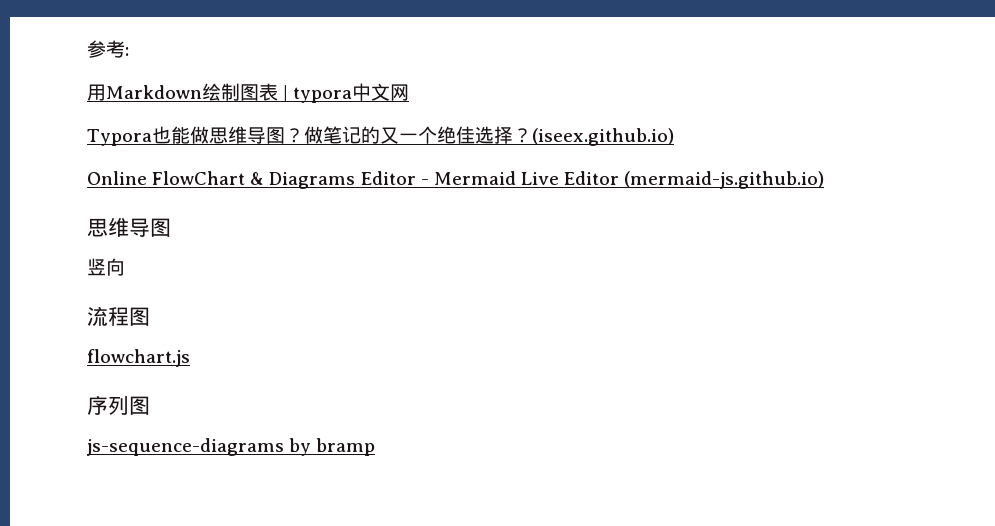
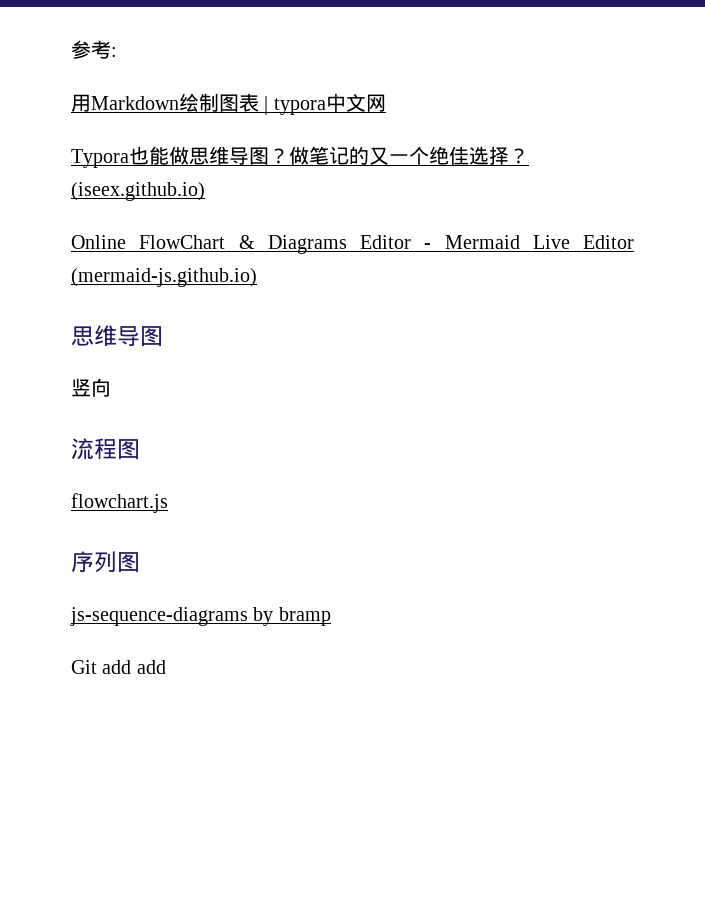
(376, 447) none -> [71,660,166,674] // Git add add

